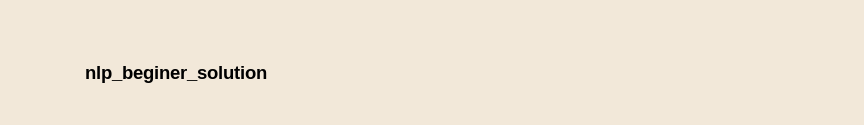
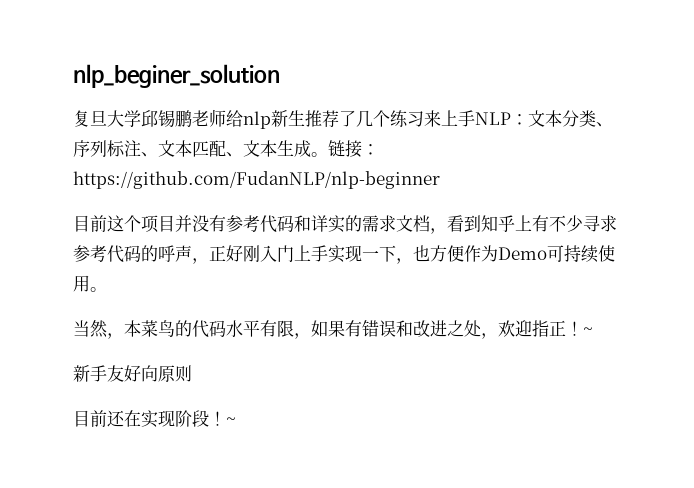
(267, 74) none -> [73,109,613,129] [73,140,379,158] [73,171,440,189] [73,215,617,234] [73,245,615,264] [73,275,107,292] [73,320,593,339] [73,365,192,382] [73,410,236,428] // 复旦大学邱锡鹏老师给nlp新生推荐了几个练习来上手NLP：文本分类、序列标注、文本匹配、文本生成。链接：https://github.com/FudanNLP/nlp-beginner // 目前这个项目并没有参考代码和详实的需求文档，看到知乎上有不少寻求参考代码的呼声，正好刚入门上手实现一下，也方便作为Demo可持续使用。 // 当然，本菜鸟的代码水平有限，如果有错误和改进之处，欢迎指正！~ // 新手友好向原则 // 目前还在实现阶段！~

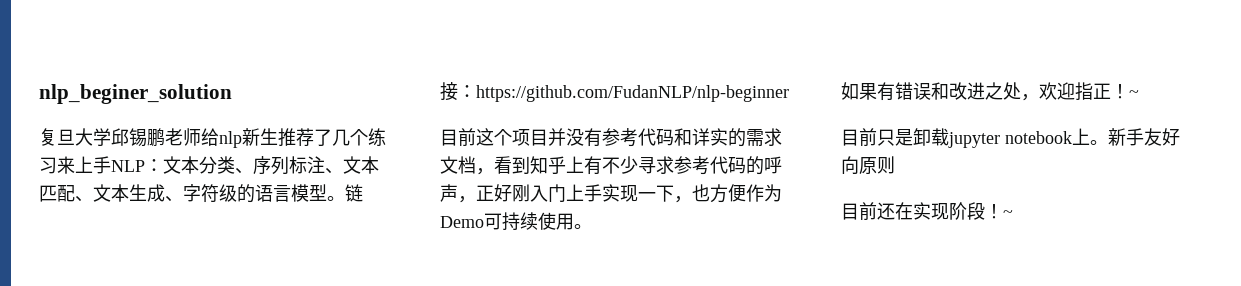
(311, 148) none -> [165,184,327,203] 、字符级的语言模型
[73,320,311,339] 当然，本菜鸟的代码水平有限， -> (592, 226) none
(593, 331) none -> [841,128,1108,148] 目前只是卸载jupyter notebook上。

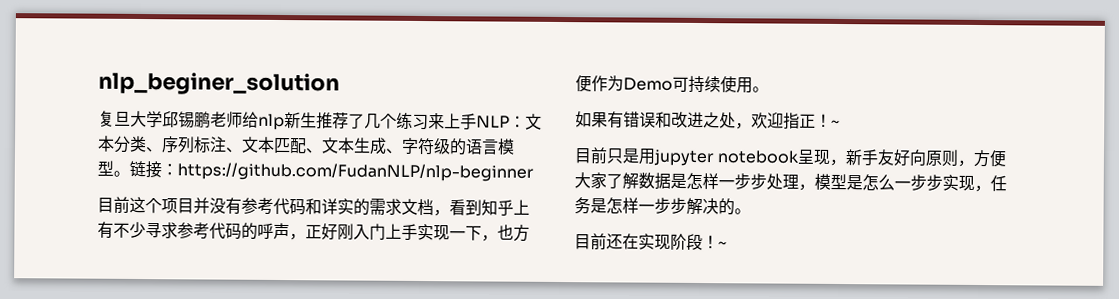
[913,128,949,146] 卸载 -> [638,148,656,165] 用
[1072,128,1108,145] 上。 -> [797,148,847,167] 呈现，
(895, 165) none -> [957,149,1008,168] [574,172,1007,193] [574,197,751,216] ，方便大家了解数据是怎样一步步处理，模型是怎么一步步实现，任务是怎样一步步解决的。

